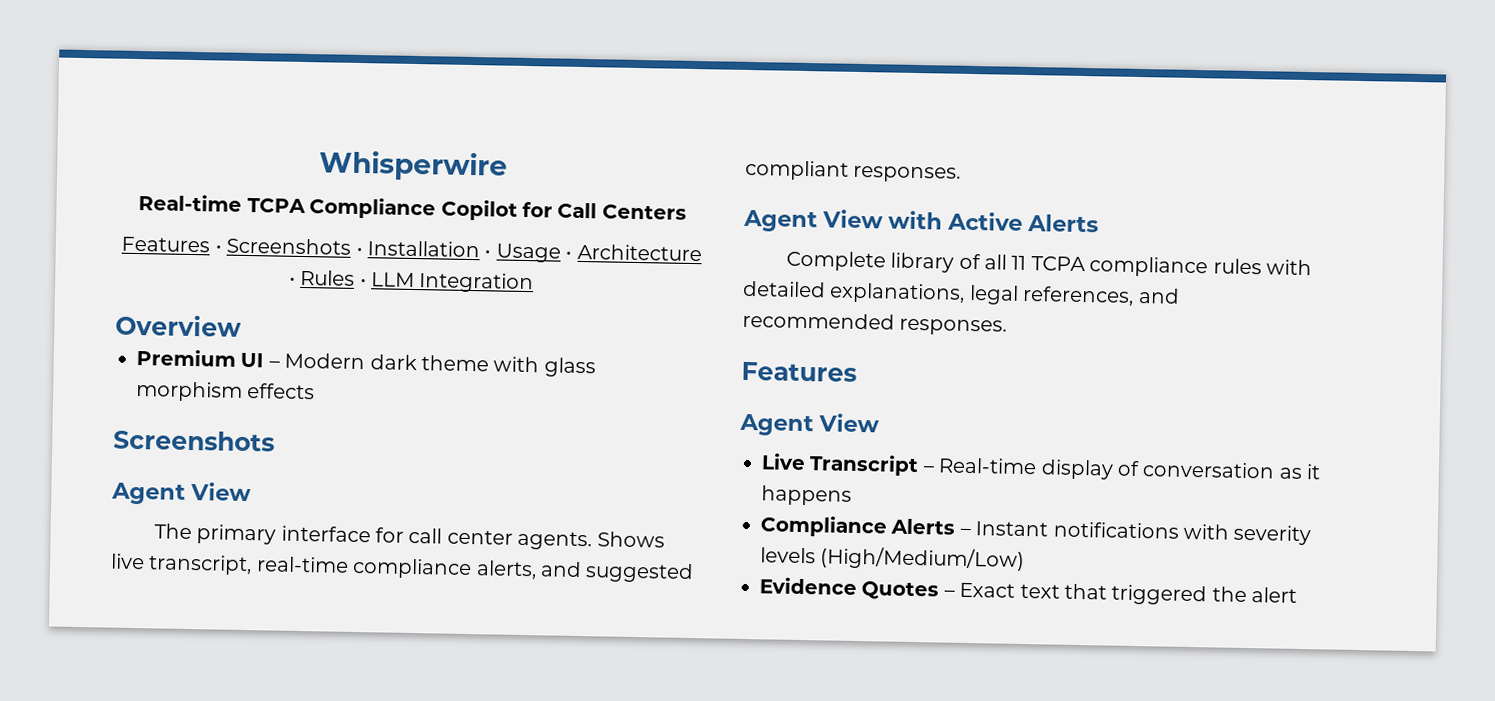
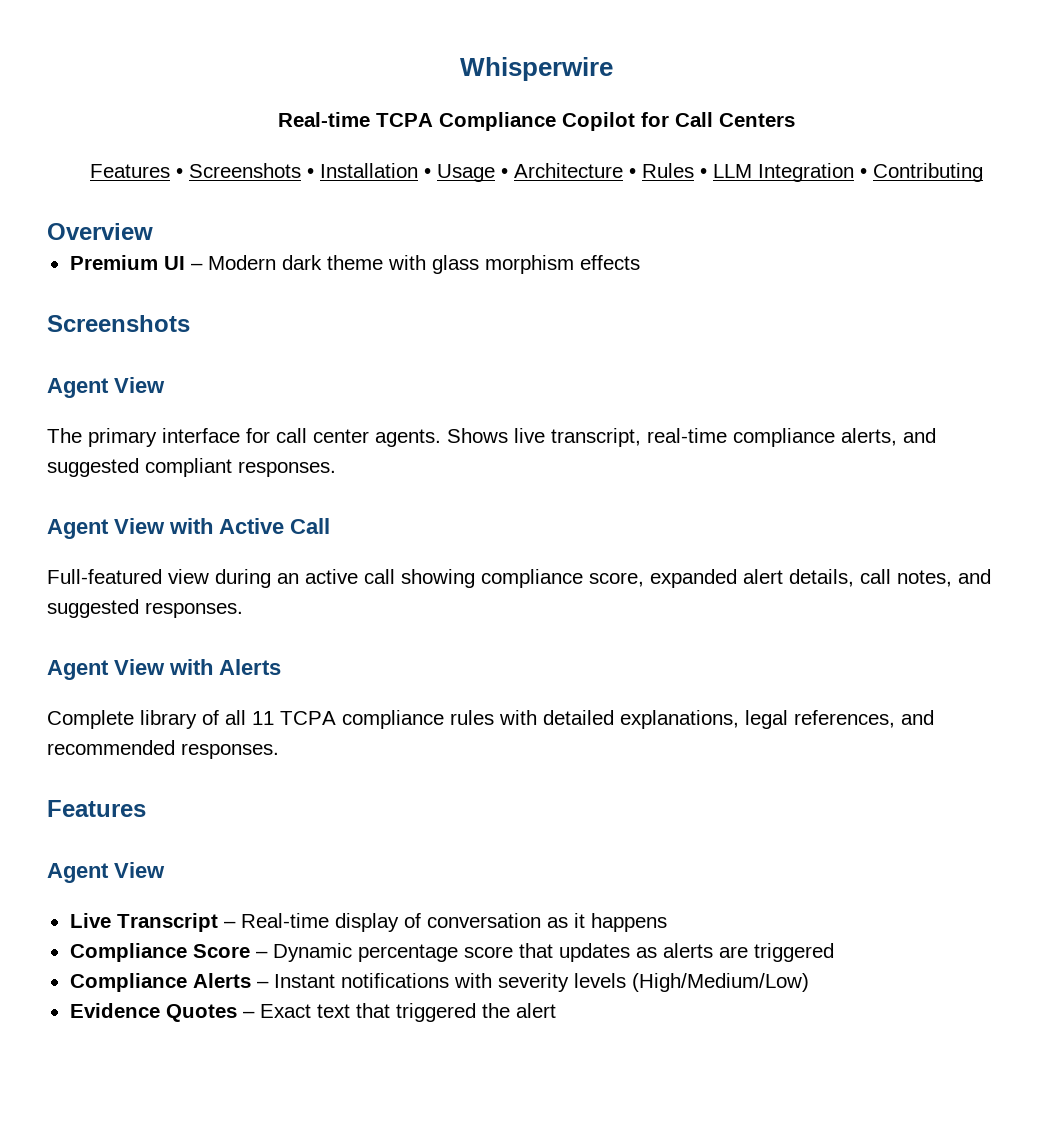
(535, 283) none -> [860,163,983,182] • Contributing
(1024, 221) none -> [290,518,330,534] [47,569,991,588] [47,599,243,618] [47,659,213,680] Call // Full-featured view during an active call showing compliance score, expanded alert details, call notes, and suggested responses. // Agent View with
(852, 495) none -> [69,943,834,962] // Compliance Score – Dynamic percentage score that updates as alerts are triggered

